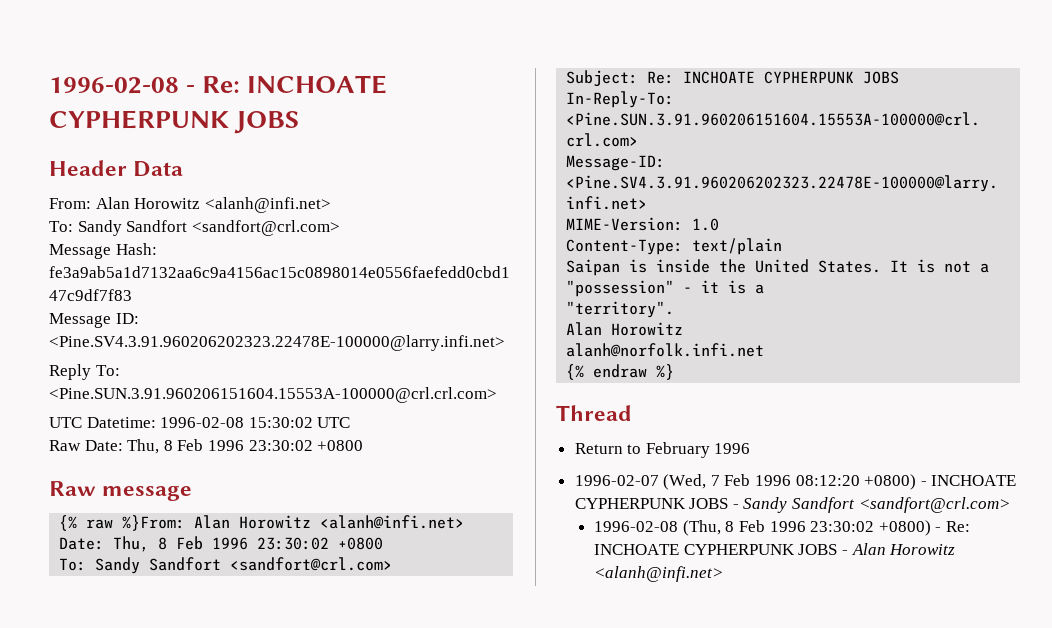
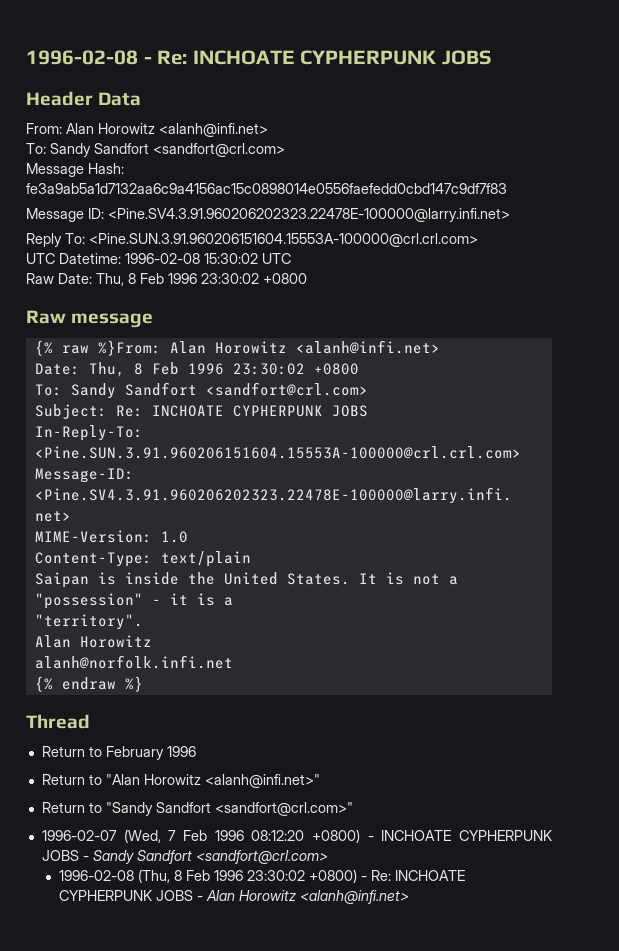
(751, 448) none -> [41,774,320,788] [41,802,353,816] // Return to "Alan Horowitz <alanh@infi.net>" // Return to "Sandy Sandfort <sandfort@crl.com>"

